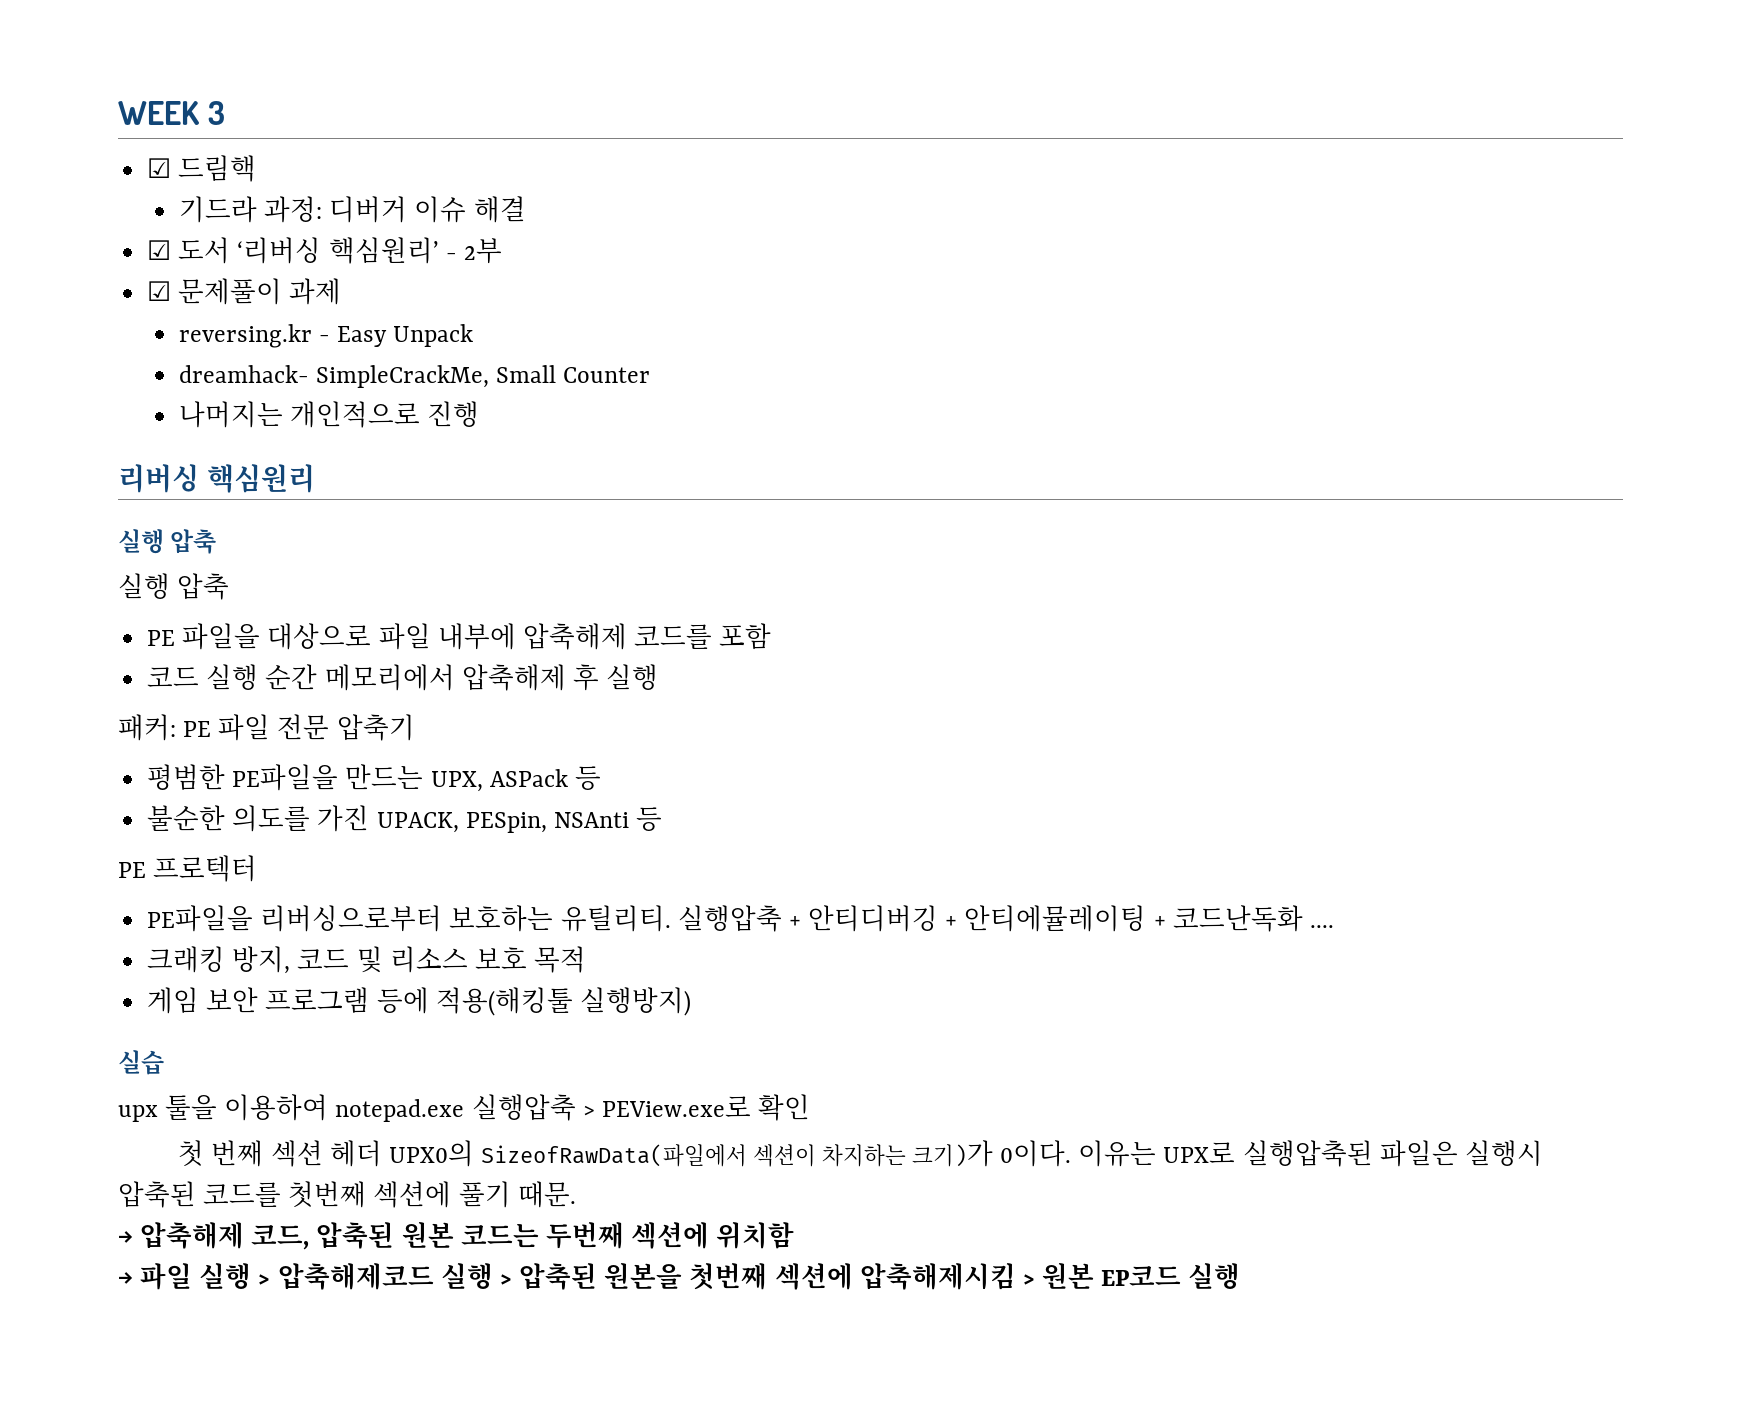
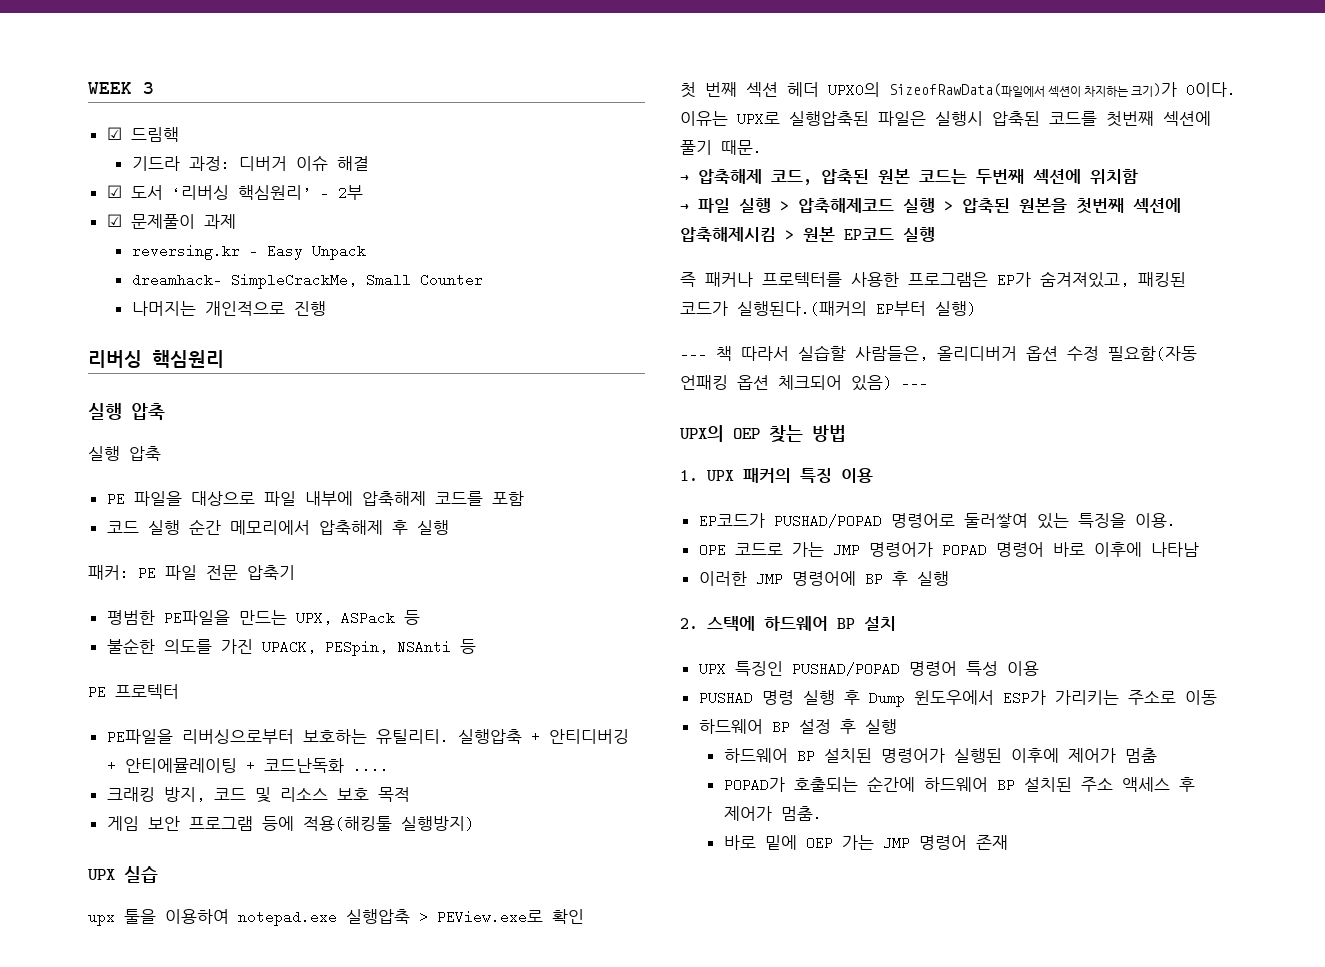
(691, 1001) none -> [87,869,115,880] UPX
(1241, 1276) none -> [680,271,1186,288] [680,301,976,316] [680,345,1197,361] [680,375,928,391] [679,425,846,443] [680,468,873,483] [698,513,1176,529] [698,542,1199,557] [698,571,949,586] [680,616,896,631] [698,661,1039,676] [698,690,1217,707] [698,719,897,734] [723,748,1157,763] [723,776,1195,792] [723,806,822,821] [723,835,1008,850] // 즉 패커나 프로텍터를 사용한 프로그램은 EP가 숨겨져있고, 패킹된 코드가 실행된다.(패커의 EP부터 실행) // --- 책 따라서 실습할 사람들은, 올리디버거 옵션 수정 필요함(자동 언패킹 옵션 체크되어 있음) --- // UPX의 OEP 찾는 방법 // 1. UPX 패커의 특징 이용 // EP코드가 PUSHAD/POPAD 명령어로 둘러쌓여 있는 특징을 이용. // OPE 코드로 가는 JMP 명령어가 POPAD 명령어 바로 이후에 나타남 // 이러한 JMP 명령어에 BP 후 실행 // 2. 스택에 하드웨어 BP 설치 // UPX 특징인 PUSHAD/POPAD 명령어 특성 이용 // PUSHAD 명령 실행 후 Dump 윈도우에서 ESP가 가리키는 주소로 이동 // 하드웨어 BP 설정 후 실행 // 하드웨어 BP 설치된 명령어가 실행된 이후에 제어가 멈춤 // POPAD가 호출되는 순간에 하드웨어 BP 설치된 주소 액세스 후 제어가 멈춤. // 바로 밑에 OEP 가는 JMP 명령어 존재

